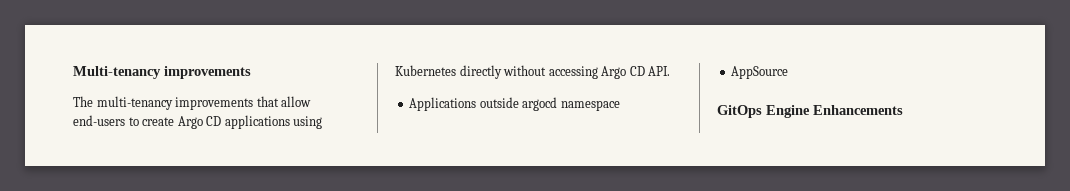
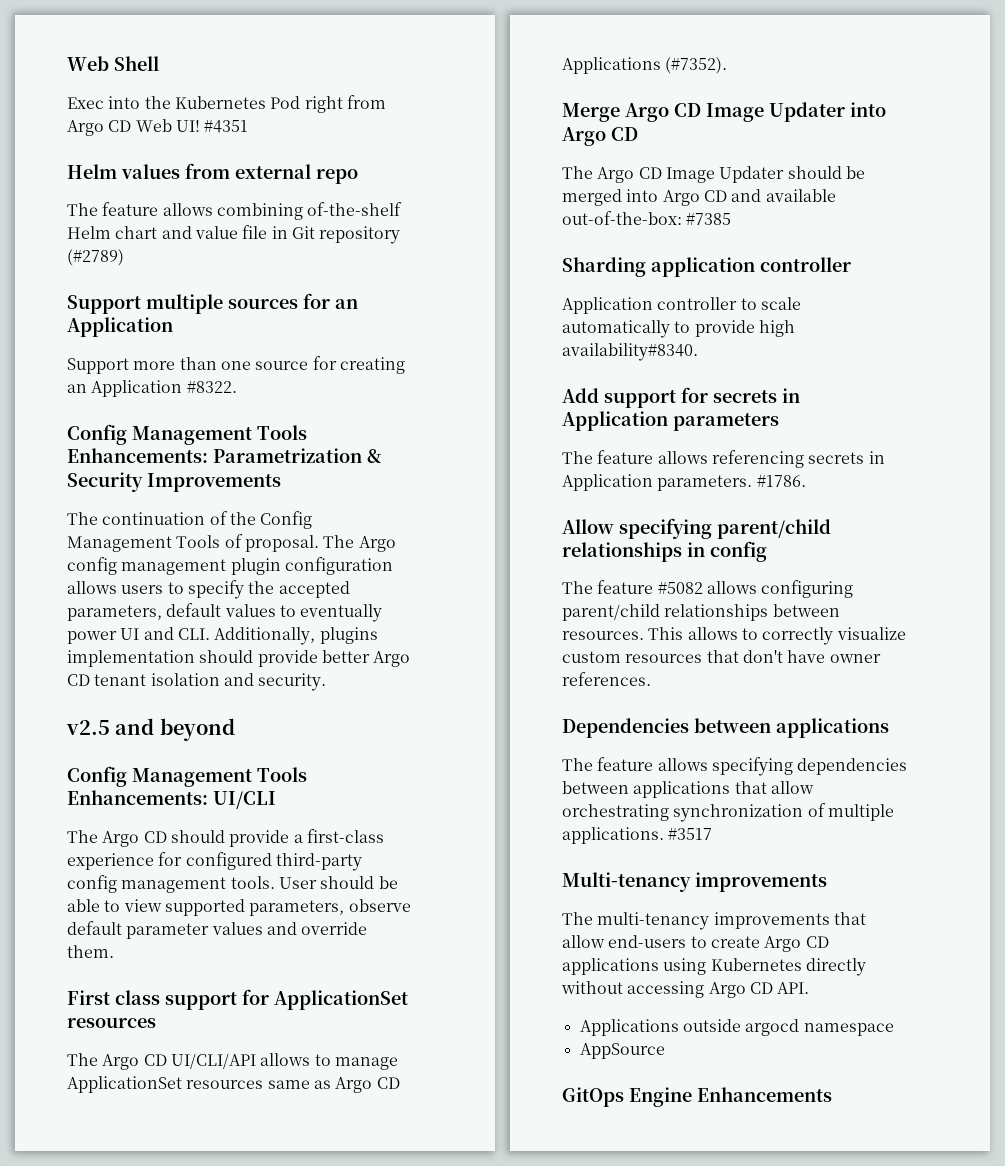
(73, 72) none -> [67,56,159,71] [67,95,386,113] [67,119,249,136] [67,163,358,184] [67,202,403,220] [67,225,401,244] [67,249,124,266] [67,293,358,314] [67,317,173,337] [67,356,405,374] [67,380,237,397] [67,424,307,445] [67,448,381,463] [67,472,281,492] [67,511,313,529] [67,534,396,552] [67,557,393,575] [67,580,350,599] [67,603,383,622] [67,627,378,645] [67,650,411,667] [67,673,327,691] [66,718,235,741] [67,766,307,787] [67,790,276,809] [67,829,384,847] [67,852,362,871] [67,875,398,893] [67,899,411,916] [67,921,368,939] [67,945,114,958] [67,989,408,1010] [67,1017,156,1028] [67,1053,398,1070] [67,1076,400,1093] [562,57,728,74] [562,102,886,122] [562,127,638,146] [562,166,865,183] [562,189,836,206] [562,211,732,225] [562,257,851,277] [562,297,801,314] [562,320,795,338] [562,343,698,361] [562,387,800,408] [562,411,779,431] [562,450,885,468] [562,474,806,491] [562,518,831,539] [562,541,767,562] [562,580,854,598] [562,604,840,621] [562,627,906,645] [562,650,881,663] [562,672,651,686] [562,718,889,738] [562,757,908,776] [562,781,814,798] [562,803,894,822] [562,827,713,844] Web Shell // Exec into the Kubernetes Pod right from Argo CD Web UI! #4351 // Helm values from external repo // The feature allows combining of-the-shelf Helm chart and value file in Git repository (#2789) // Support multiple sources for an Application // Support more than one source for creating an Application #8322. // Config Management Tools Enhancements: Parametrization & Security Improvements // The continuation of the Config Management Tools of proposal. The Argo config management plugin configuration allows users to specify the accepted parameters, default values to eventually power UI and CLI. Additionally, plugins implementation should provide better Argo CD tenant isolation and security. // v2.5 and beyond // Config Management Tools Enhancements: UI/CLI // The Argo CD should provide a first-class experience for configured third-party config management tools. User should be able to view supported parameters, observe default parameter values and override them. // First class support for ApplicationSet resources // The Argo CD UI/CLI/API allows to manage ApplicationSet resources same as Argo CD Applications (#7352). // Merge Argo CD Image Updater into Argo CD // The Argo CD Image Updater should be merged into Argo CD and available out-of-the-box: #7385 // Sharding application controller // Application controller to scale automatically to provide high availability#8340. // Add support for secrets in Application parameters // The feature allows referencing secrets in Application parameters. #1786. // Allow specifying parent/child relationships in config // The feature #5082 allows configuring parent/child relationships between resources. This allows to correctly visualize custom resources that don't have owner references. // Dependencies between applications // The feature allows specifying dependencies between applications that allow orchestrating synchronization of multiple applications. #3517 //

